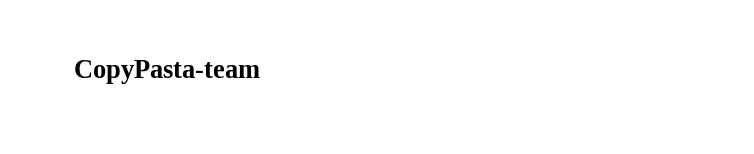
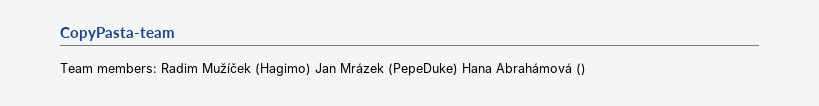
(260, 72) none -> [60,63,586,76] // Team members: Radim Mužíček (Hagimo) Jan Mrázek (PepeDuke) Hana Abrahámová ()

